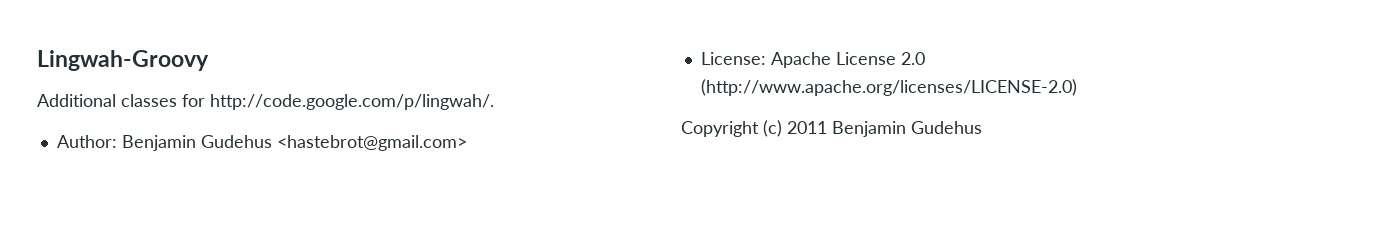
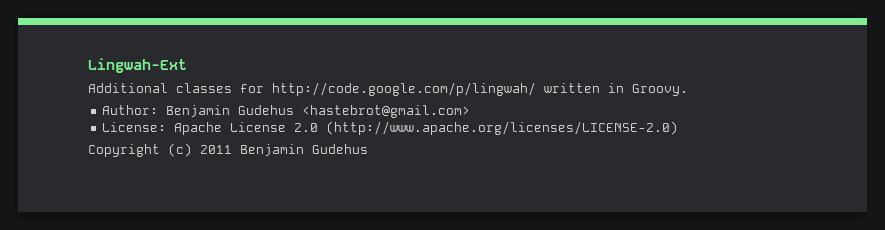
[37,50,209,71] Lingwah-Groovy -> [88,58,187,73] Lingwah-Ext
[210,94,494,110] http://code.google.com/p/lingwah/. -> [272,82,688,96] http://code.google.com/p/lingwah/ written in Groovy.

